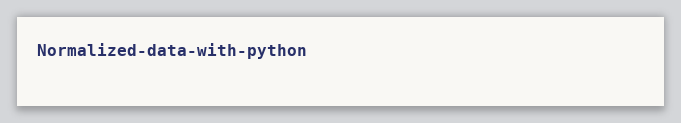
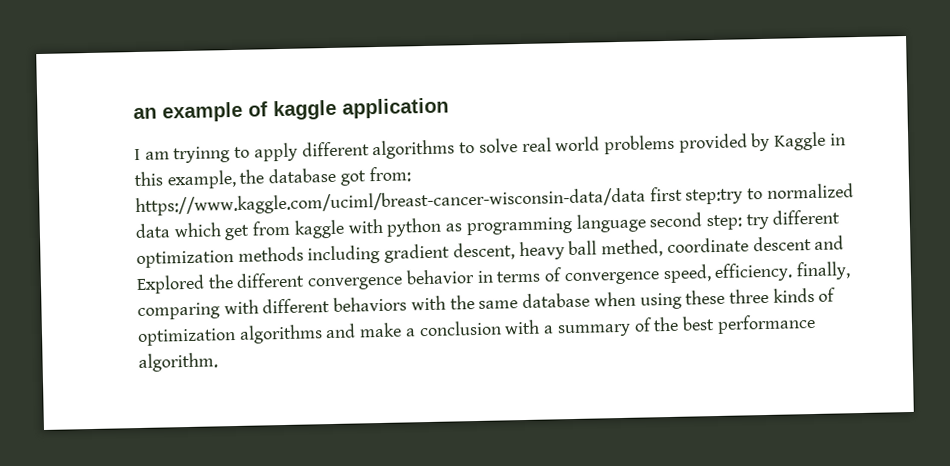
[37,43,307,59] Normalized-data-with-python -> [133,97,449,123] [134,131,846,164] [134,166,411,190] [135,183,854,217] [135,209,841,241] [136,235,845,269] [136,261,851,295] [137,287,837,321] [137,313,816,347] [138,352,218,373] an example of kaggle application // I am tryinng to apply different algorithms to solve real world problems provided by Kaggle in this example, the database got from: https://www.kaggle.com/uciml/breast-cancer-wisconsin-data/data first step:try to normalized data which get from kaggle with python as programming language second step: try different optimization methods including gradient descent, heavy ball methed, coordinate descent and Explored the different convergence behavior in terms of convergence speed, efficiency. finally, comparing with different behaviors with the same database when using these three kinds of optimization algorithms and make a conclusion with a summary of the best performance algorithm.

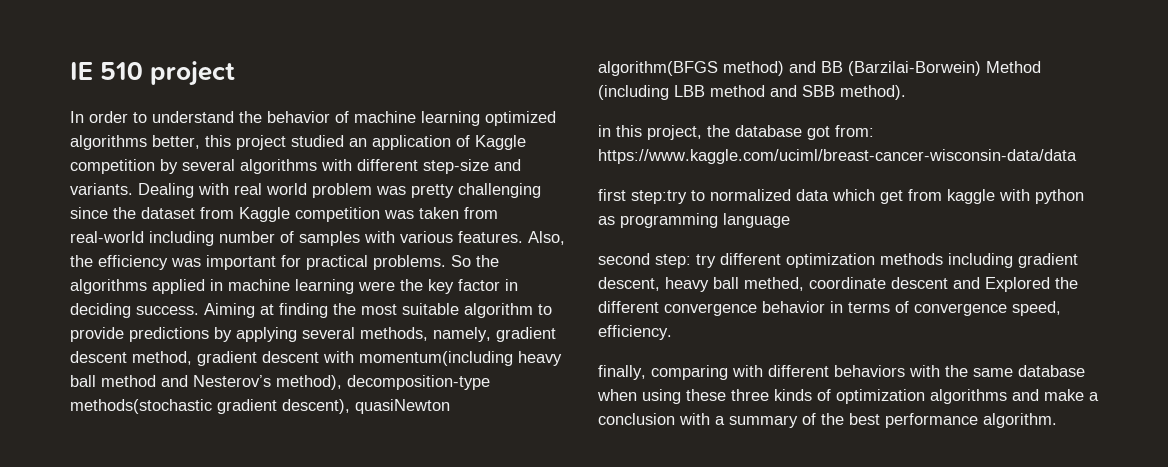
[133,97,449,123] [134,131,827,164] an example of kaggle application // I am tryinng to apply different algorithms to solve real world problems provided by Kaggle -> [70,61,236,86] [70,111,556,126] [70,135,526,150] [70,159,521,174] [70,183,541,198] [70,207,498,222] [70,231,565,246] [70,255,499,270] [70,279,518,294] [70,303,552,318] [70,327,556,342] [70,351,562,366] [70,375,490,390] [70,399,450,414] [598,61,1041,76] [598,85,906,100] IE 510 project // In order to understand the behavior of machine learning optimized algorithms better, this project studied an application of Kaggle competition by several algorithms with different step-size and variants. Dealing with real world problem was pretty challenging since the dataset from Kaggle competition was taken from real-world including number of samples with various features. Also, the efficiency was important for practical problems. So the algorithms applied in machine learning were the key factor in deciding success. Aiming at finding the most suitable algorithm to provide predictions by applying several methods, namely, gradient descent method, gradient descent with momentum(including heavy ball method and Nesterov’s method), decomposition-type methods(stochastic gradient descent), quasiNewton algorithm(BFGS method) and BB (Barzilai-Borwein) Method (including LBB method and SBB method). //
[166,169,237,190] example, -> [647,125,702,140] project,
(646, 202) none -> (1077, 156) //
(647, 223) none -> (790, 220) //
(794, 272) none -> (672, 332) //

